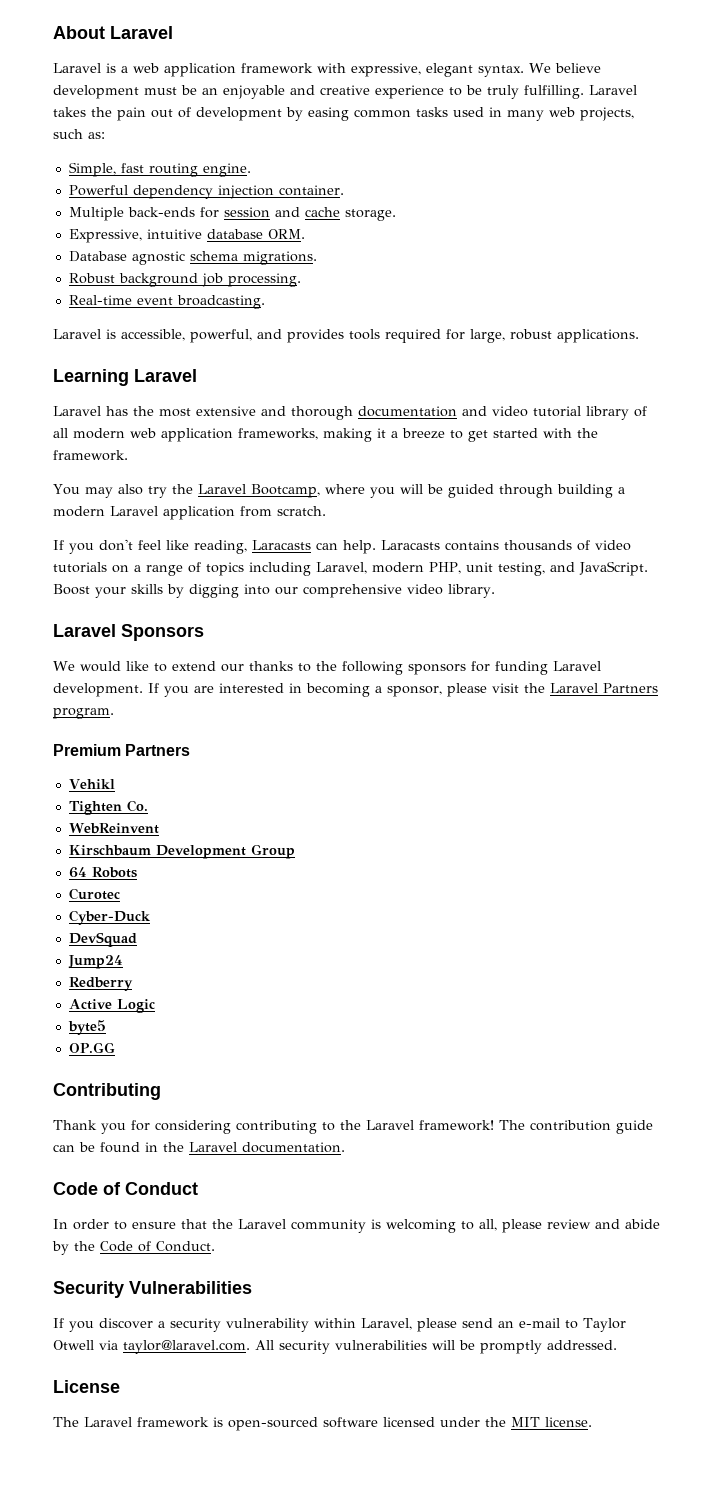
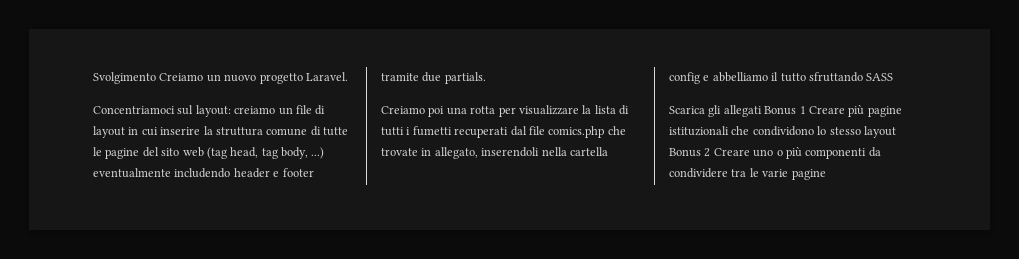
[53,26,173,39] [53,63,601,77] [53,85,637,99] [53,107,634,121] [53,129,105,139] [68,162,251,177] [68,185,344,199] [68,207,396,221] [68,229,305,243] [68,251,317,265] [68,273,301,287] [68,295,265,309] [53,329,639,343] [53,369,197,386] [53,406,647,420] [53,428,598,442] [53,450,128,461] [53,484,625,498] [53,506,326,520] [53,539,631,554] [53,561,648,576] [53,584,495,598] [53,624,204,641] [53,661,601,675] [53,683,658,697] [53,708,114,719] [53,744,191,756] [68,779,115,789] [68,800,148,815] [68,823,159,834] [68,844,295,859] [68,867,137,878] [68,888,120,900] [68,910,151,925] [68,932,137,947] [67,955,123,969] [68,977,133,991] [68,999,155,1013] [67,1020,106,1035] [68,1042,115,1053] [53,1083,161,1100] [53,1120,653,1134] [53,1142,345,1153] [53,1182,198,1195] [53,1219,660,1233] [52,1241,215,1255] [53,1281,252,1298] [53,1318,626,1332] [53,1340,617,1354] [53,1380,120,1393] [53,1417,592,1431] About Laravel // Laravel is a web application framework with expressive, elegant syntax. We believe development must be an enjoyable and creative experience to be truly fulfilling. Laravel takes the pain out of development by easing common tasks used in many web projects, such as: // Simple, fast routing engine. // Powerful dependency injection container. // Multiple back-ends for session and cache storage. // Expressive, intuitive database ORM. // Database agnostic schema migrations. // Robust background job processing. // Real-time event broadcasting. // Laravel is accessible, powerful, and provides tools required for large, robust applications. // Learning Laravel // Laravel has the most extensive and thorough documentation and video tutorial library of all modern web application frameworks, making it a breeze to get started with the framework. // You may also try the Laravel Bootcamp, where you will be guided through building a modern Laravel application from scratch. // If you don't feel like reading, Laracasts can help. Laracasts contains thousands of video tutorials on a range of topics including Laravel, modern PHP, unit testing, and JavaScript. Boost your skills by digging into our comprehensive video library. // Laravel Sponsors // We would like to extend our thanks to the following sponsors for funding Laravel development. If you are interested in becoming a sponsor, please visit the Laravel Partners program. // Premium Partners // Vehikl // Tighten Co. // WebReinvent // Kirschbaum Development Group // 64 Robots // Curotec // Cyber-Duck // DevSquad // Jump24 // Redberry // Active Logic // byte5 // OP.GG // Contributing // Thank you for considering contributing to the Laravel framework! The contribution guide can be found in the Laravel documentation. // Code of Conduct // In order to ensure that the Laravel community is welcoming to all, please review and abide by the Code of Conduct. // Security Vulnerabilities // If you discover a security vulnerability within Laravel, please send an e-mail to Taylor Otwell via taylor@laravel.com. All security vulnerabilities will be promptly addressed. // License // The Laravel framework is open-sourced software licensed under the MIT license. -> [93,72,348,84] [93,105,326,117] [93,126,348,138] [93,147,325,159] [93,168,314,178] [381,72,486,84] [381,105,629,117] [381,126,626,138] [381,147,608,159] [669,72,894,84] [669,104,902,117] [669,126,896,138] [669,146,881,159] [669,168,826,180] Svolgimento Creiamo un nuovo progetto Laravel. // Concentriamoci sul layout: creiamo un file di layout in cui inserire la struttura comune di tutte le pagine del sito web (tag head, tag body, ...) eventualmente includendo header e footer tramite due partials. // Creiamo poi una rotta per visualizzare la lista di tutti i fumetti recuperati dal file comics.php che trovate in allegato, inserendoli nella cartella config e abbelliamo il tutto sfruttando SASS // Scarica gli allegati Bonus 1 Creare più pagine istituzionali che condividono lo stesso layout Bonus 2 Creare uno o più componenti da condividere tra le varie pagine

